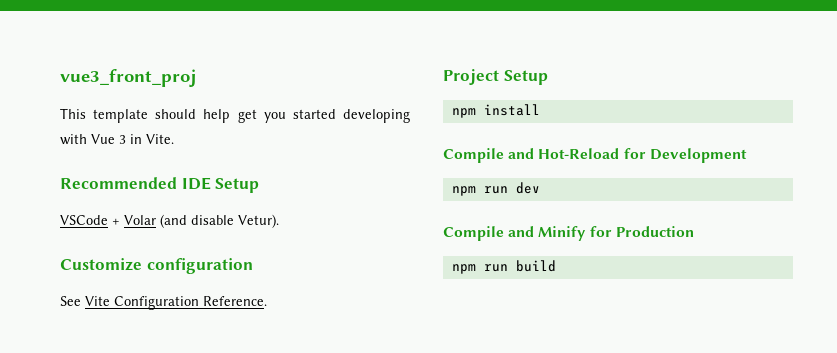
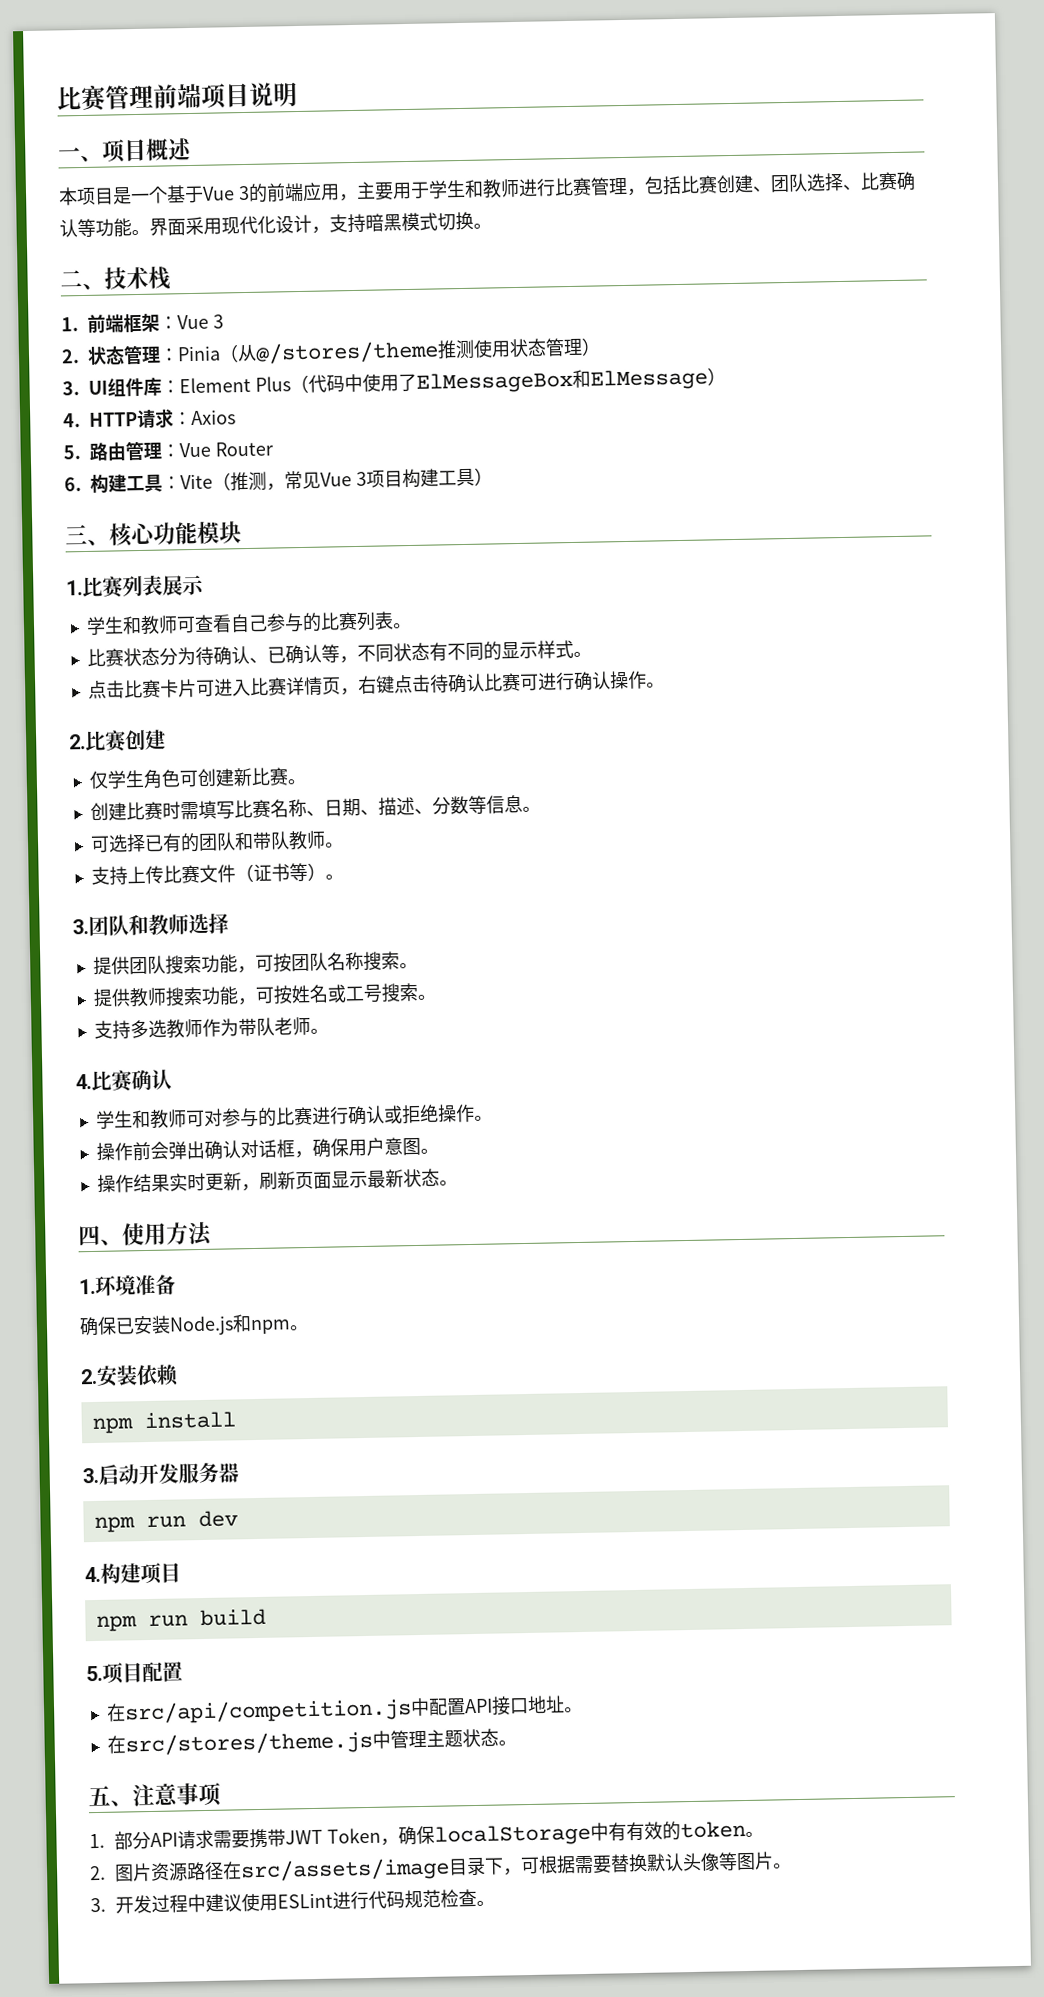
[60,69,196,87] [60,108,410,123] [60,134,174,145] [60,177,260,193] [60,214,279,228] [60,258,253,274] [60,296,267,310] [443,69,548,85] [451,104,540,118] [443,148,747,163] [451,182,540,196] [443,226,694,241] [451,260,556,274] vue3_front_proj // This template should help get you started developing with Vue 3 in Vite. // Recommended IDE Setup // VSCode + Volar (and disable Vetur). // Customize configuration // See Vite Configuration Reference. // Project Setup // npm install // Compile and Hot-Reload for Development // npm run dev // Compile and Minify for Production // npm run build -> [57,82,298,112] [58,137,192,163] [58,171,916,206] [59,211,492,238] [60,266,171,291] [61,313,224,334] [61,337,601,366] [62,367,726,397] [63,408,236,429] [63,440,274,462] [64,467,493,494] [65,521,242,548] [66,574,205,599] [85,611,412,636] [86,639,592,667] [87,670,665,699] [69,729,166,753] [88,767,306,789] [89,794,541,821] [89,830,344,853] [90,862,344,886] [72,913,229,937] [92,951,418,975] [92,982,437,1008] [93,1016,329,1040] [75,1069,172,1093] [95,1103,493,1129] [95,1137,439,1161] [96,1168,458,1193] [78,1221,213,1247] [79,1274,176,1296] [79,1314,309,1337] [80,1364,179,1387] [91,1411,236,1435] [82,1462,239,1485] [93,1510,238,1534] [84,1562,181,1585] [95,1608,266,1632] [86,1661,183,1684] [105,1695,583,1725] [106,1728,517,1757] [88,1782,222,1807] [89,1821,764,1850] [89,1851,793,1883] [90,1888,496,1914] 比赛管理前端项目说明 // 一、项目概述 // 本项目是一个基于Vue 3的前端应用，主要用于学生和教师进行比赛管理，包括比赛创建、团队选择、比赛确认等功能。界面采用现代化设计，支持暗黑模式切换。 // 二、技术栈 // 1.前端框架：Vue 3 // 2.状态管理：Pinia（从@/stores/theme推测使用状态管理） // 3. UI组件库：Element Plus（代码中使用了ElMessageBox和ElMessage） // 4. HTTP请求：Axios // 5.路由管理：Vue Router // 6.构建工具：Vite（推测，常见Vue 3项目构建工具） // 三、核心功能模块 // 1.比赛列表展示 // 学生和教师可查看自己参与的比赛列表。 // 比赛状态分为待确认、已确认等，不同状态有不同的显示样式。 // 点击比赛卡片可进入比赛详情页，右键点击待确认比赛可进行确认操作。 // 2.比赛创建 // 仅学生角色可创建新比赛。 // 创建比赛时需填写比赛名称、日期、描述、分数等信息。 // 可选择已有的团队和带队教师。 // 支持上传比赛文件（证书等）。 // 3.团队和教师选择 // 提供团队搜索功能，可按团队名称搜索。 // 提供教师搜索功能，可按姓名或工号搜索。 // 支持多选教师作为带队老师。 // 4.比赛确认 // 学生和教师可对参与的比赛进行确认或拒绝操作。 // 操作前会弹出确认对话框，确保用户意图。 // 操作结果实时更新，刷新页面显示最新状态。 // 四、使用方法 // 1.环境准备 // 确保已安装Node.js和npm。 // 2.安装依赖 // npm install // 3.启动开发服务器 // npm run dev // 4.构建项目 // npm run build // 5.项目配置 // 在src/api/competition.js中配置API接口地址。 // 在src/stores/theme.js中管理主题状态。 // 五、注意事项 // 1.部分API请求需要携带JWT Token，确保localStorage中有有效的token。 // 2.图片资源路径在src/assets/image目录下，可根据需要替换默认头像等图片。 // 3.开发过程中建议使用ESLint进行代码规范检查。

